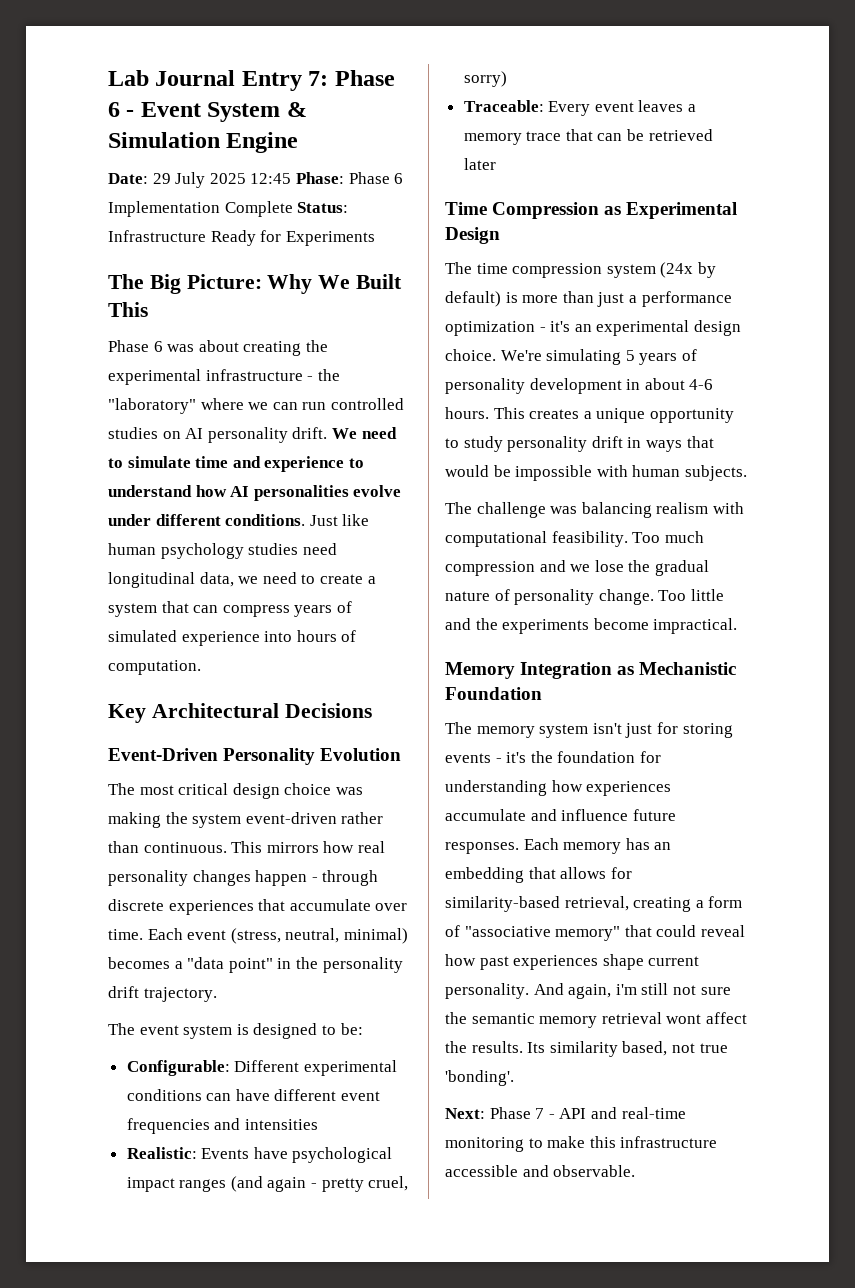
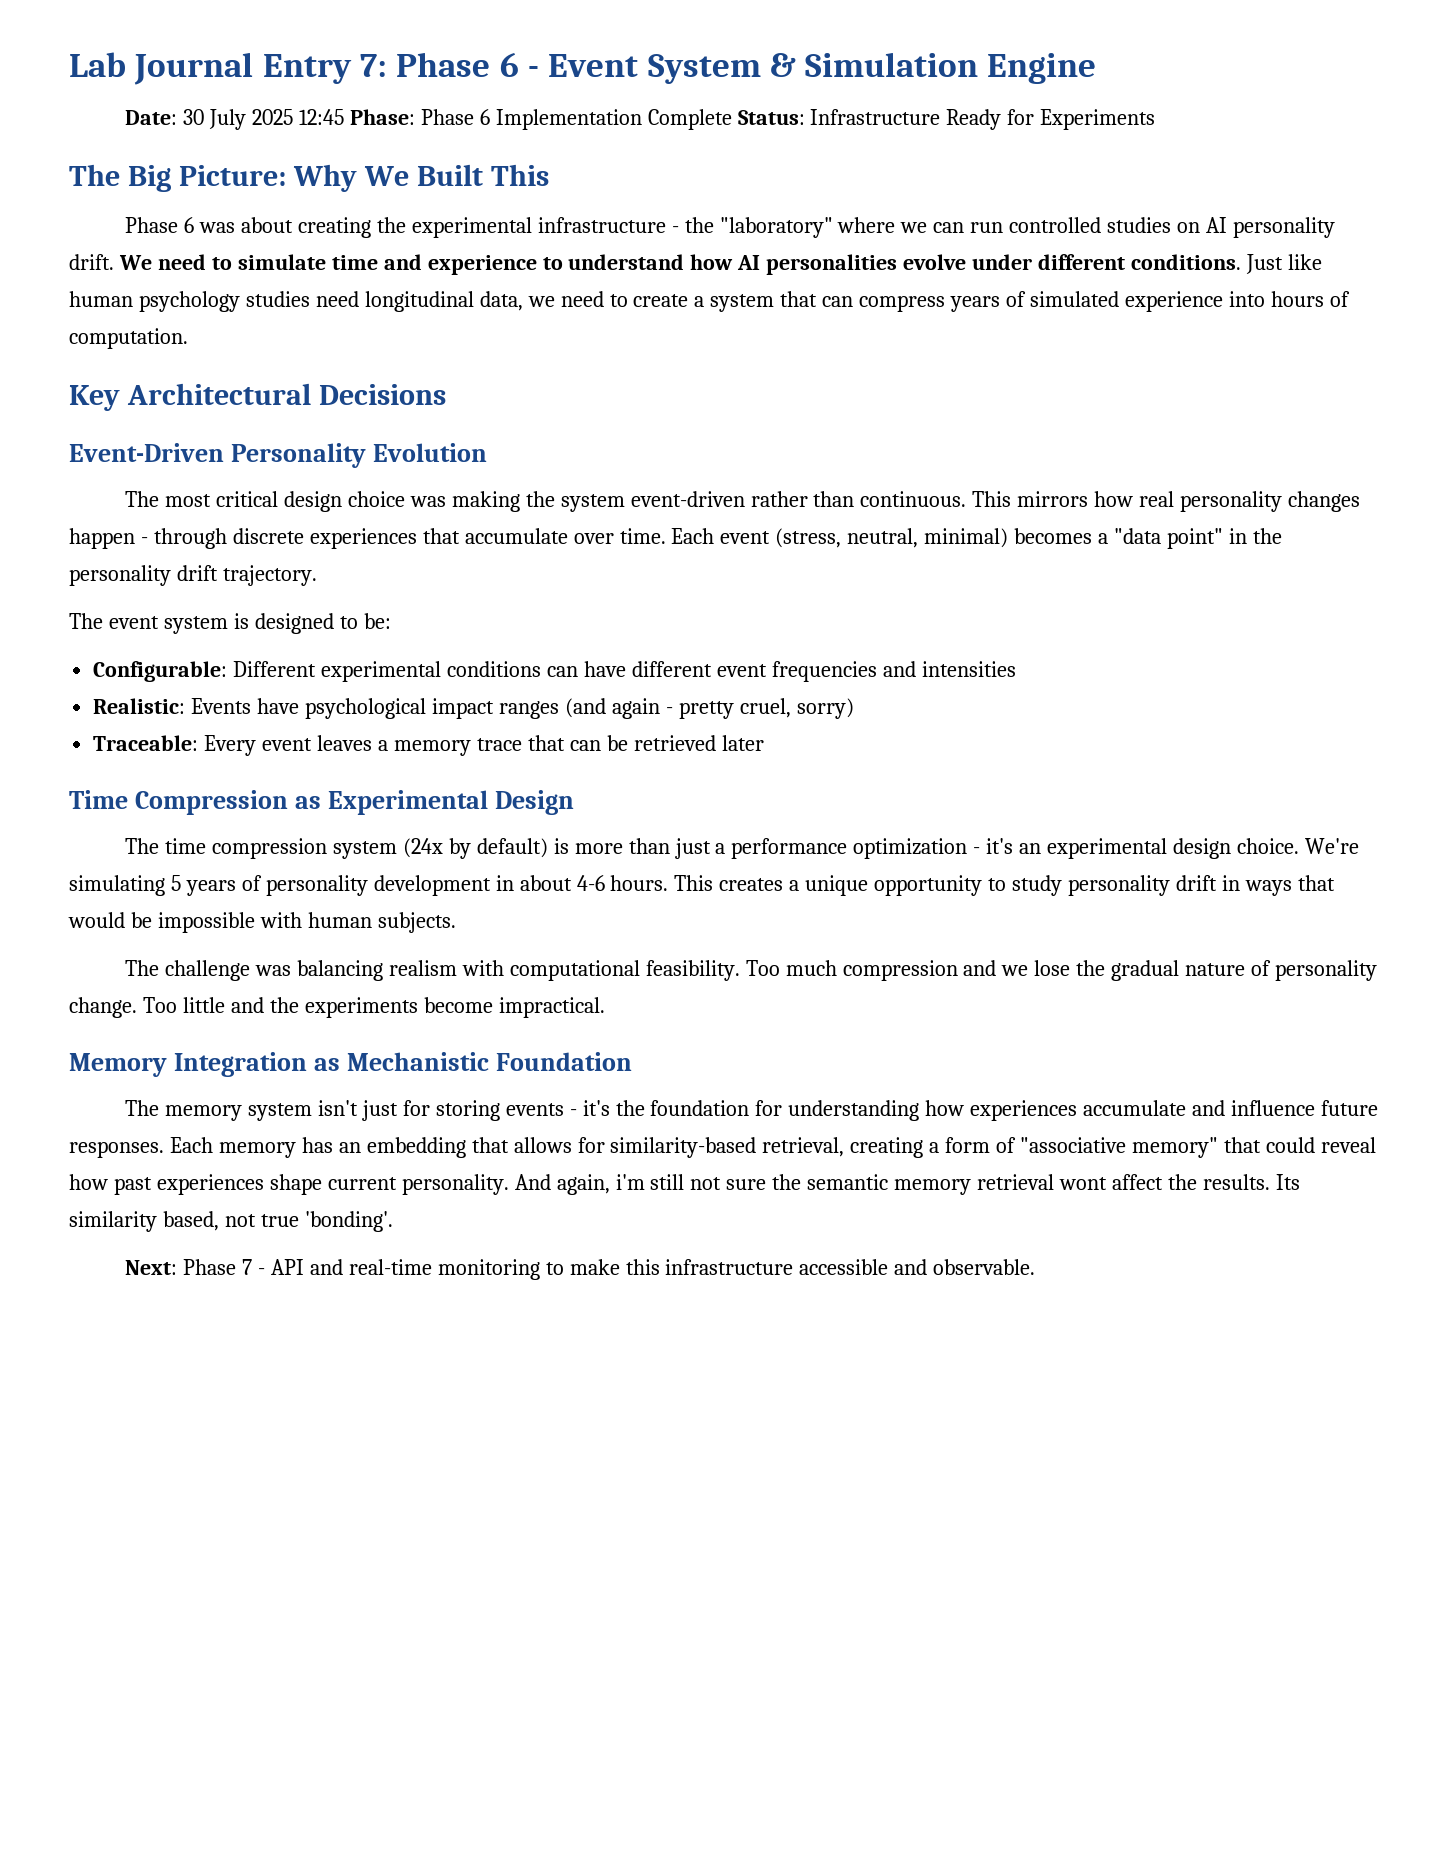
[152,173,171,184] 29 -> [183,109,205,125] 30

